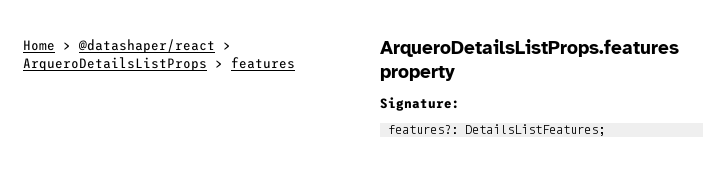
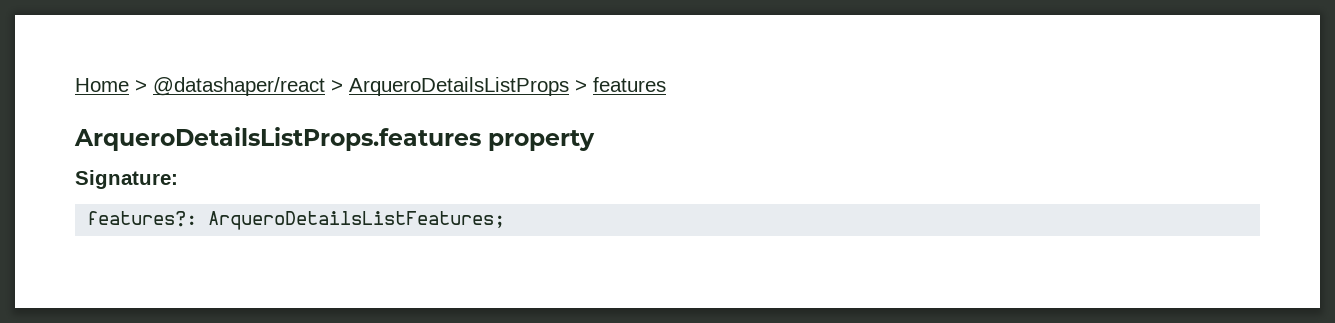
[465,124,606,136] DetailsListFeatures; -> [208,211,506,230] ArqueroDetailsListFeatures;

